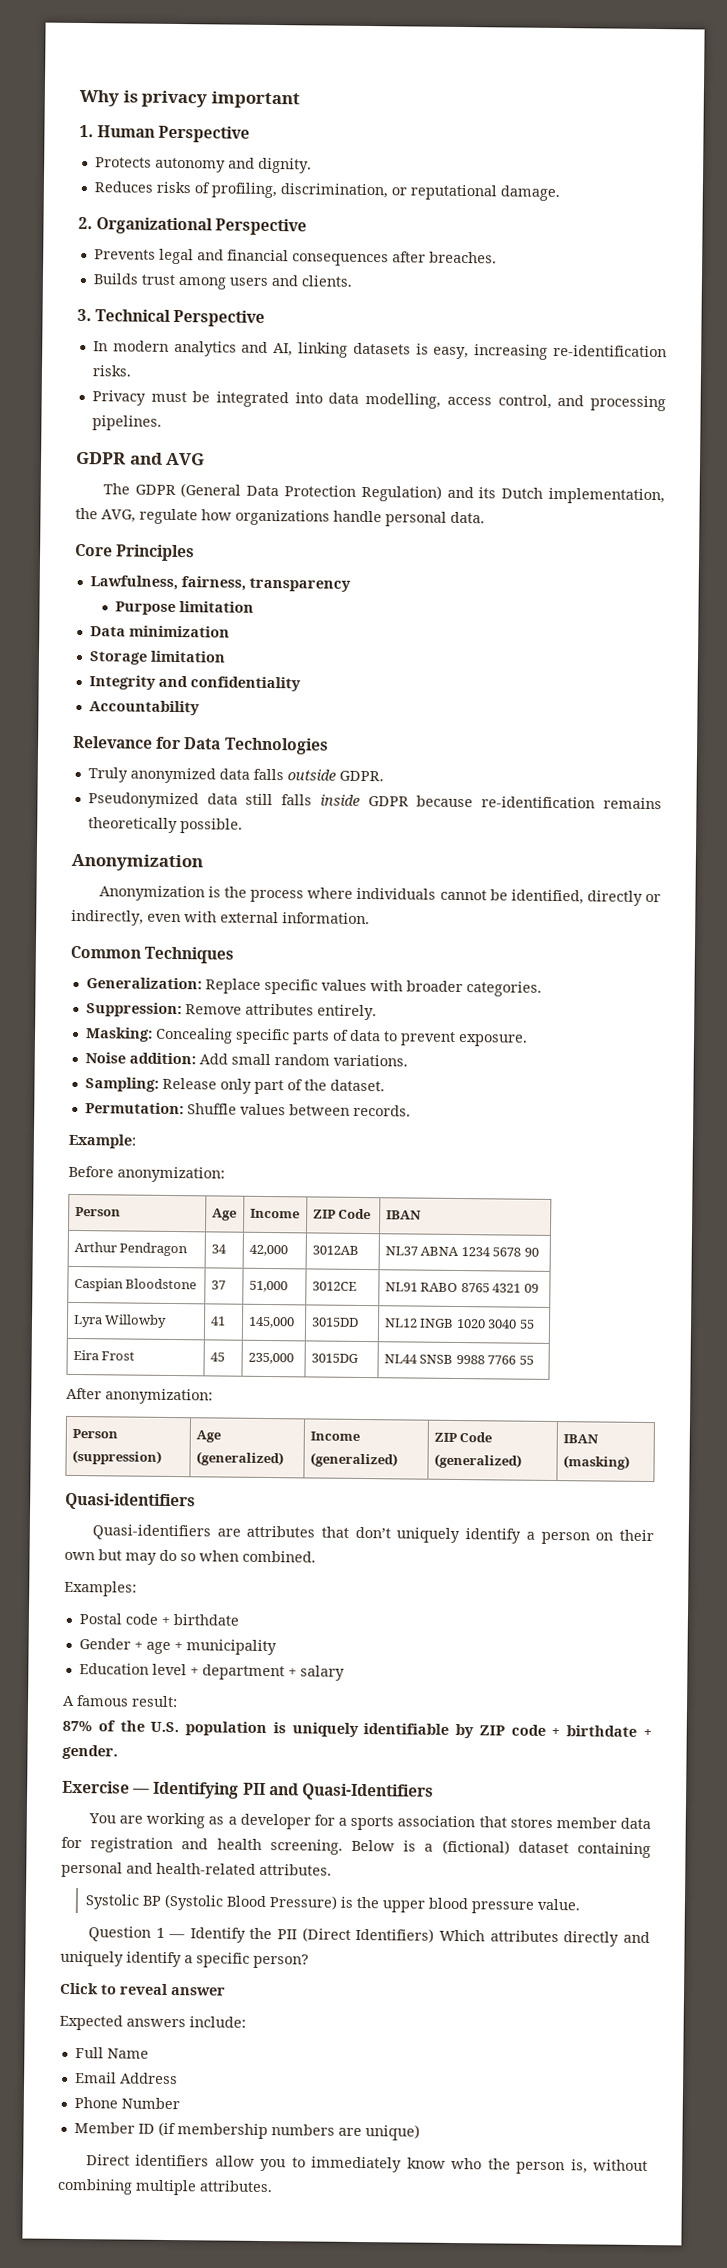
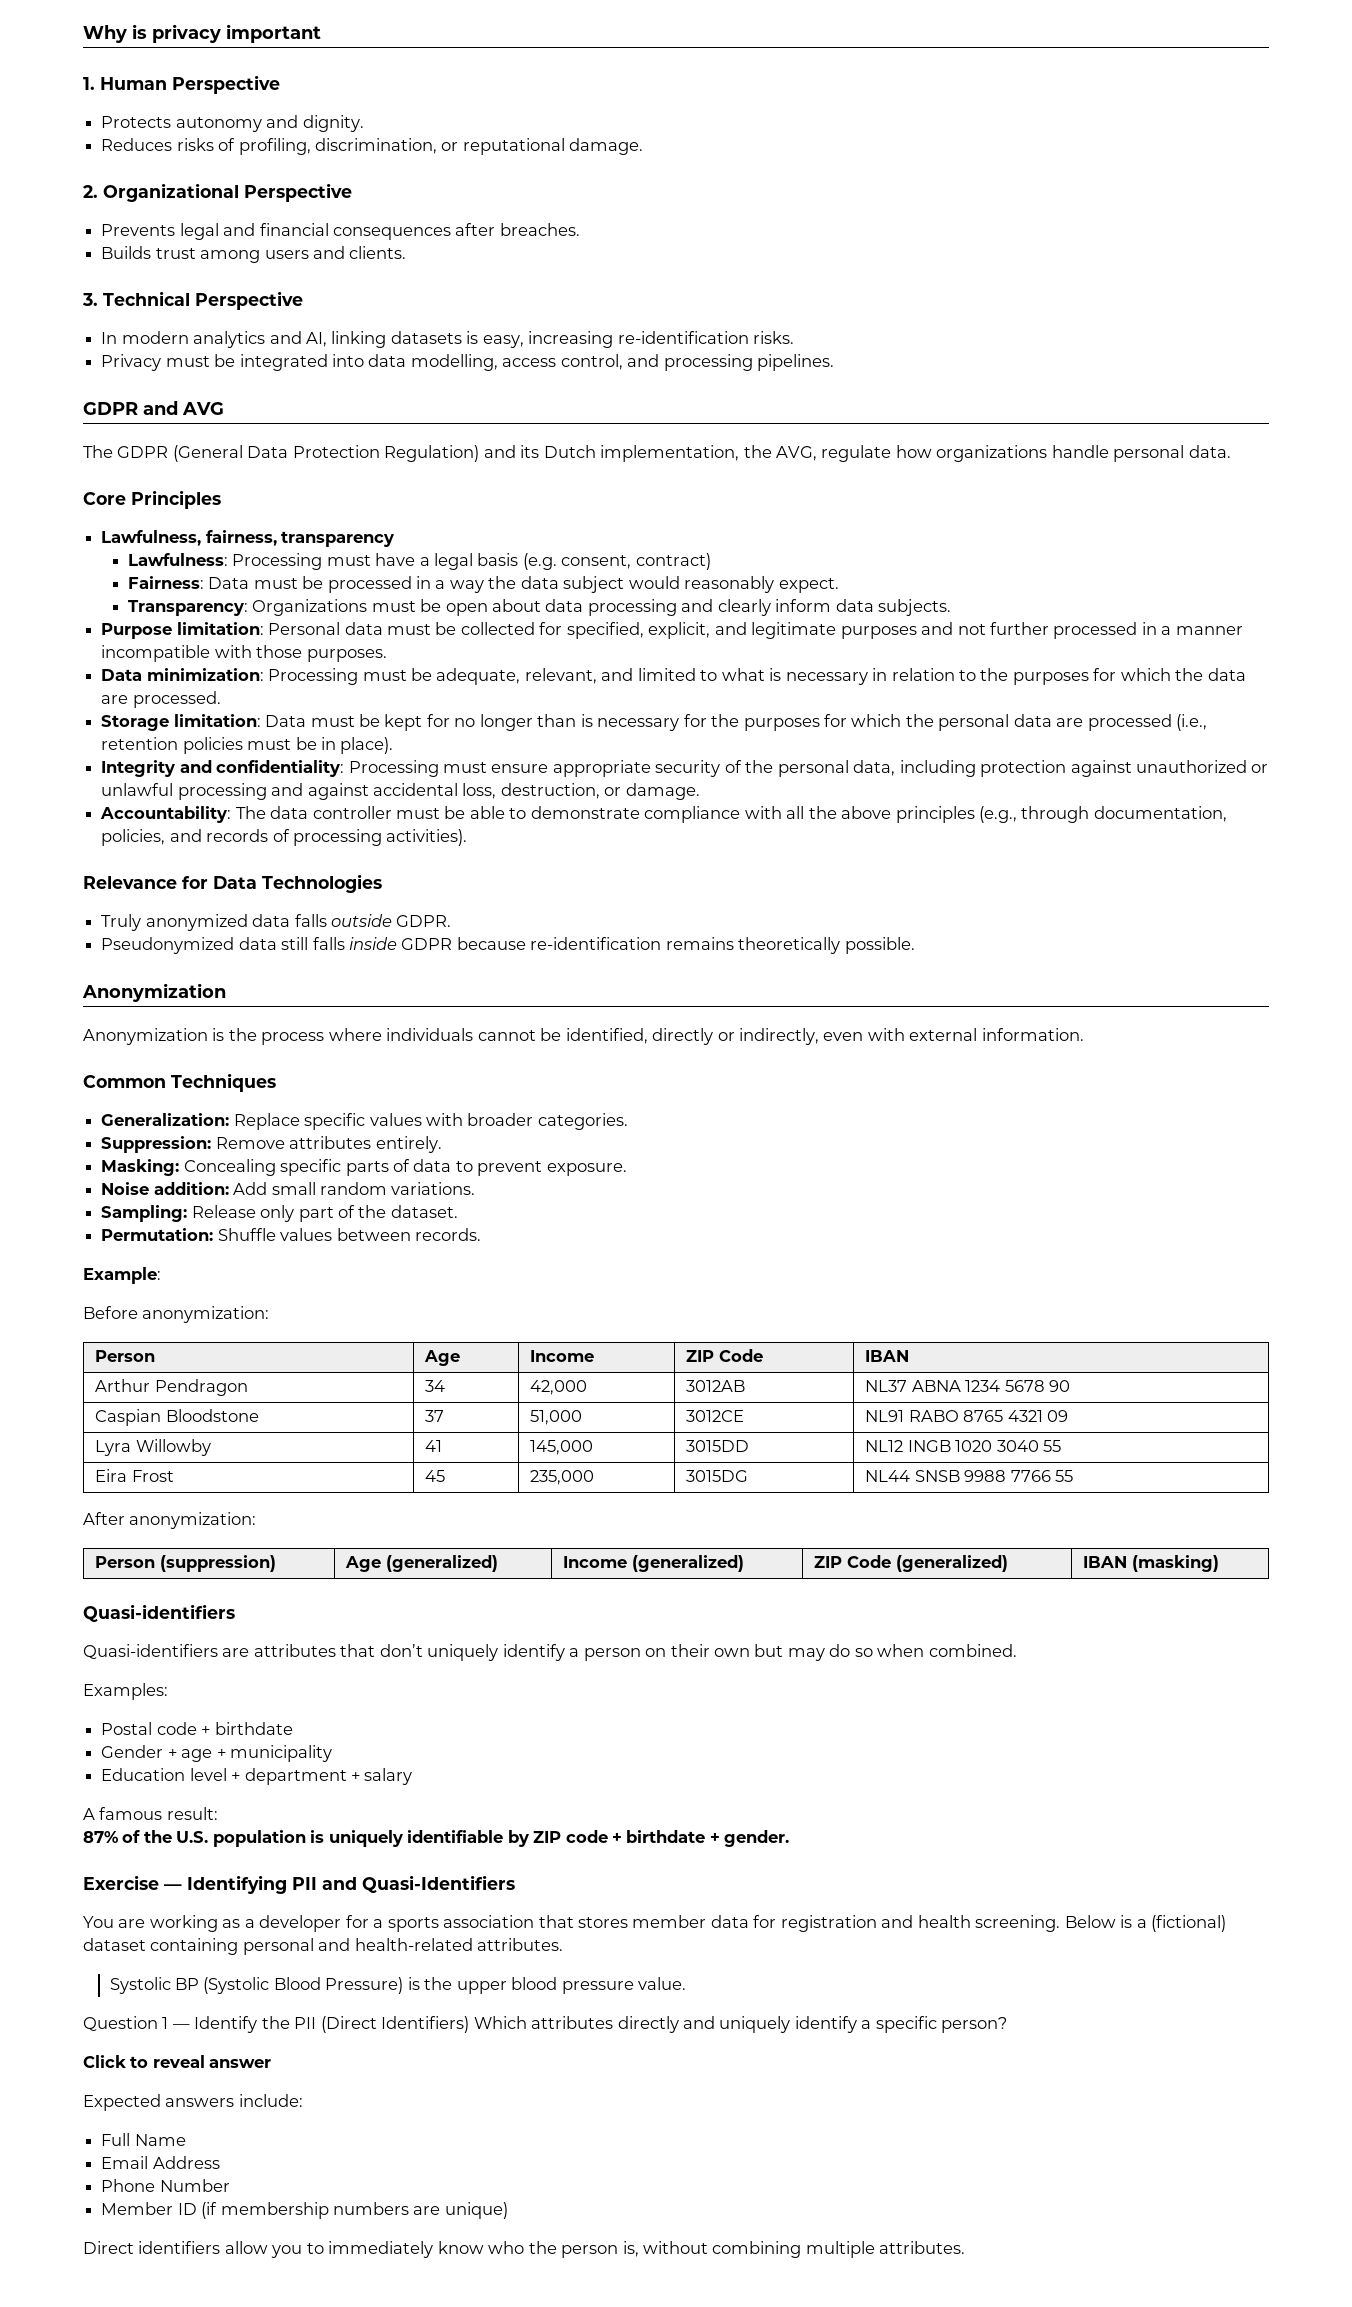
[115,601,255,616] [89,625,230,638] [88,650,226,665] [88,675,301,692] [88,700,200,716] Purpose limitation // Data minimization // Storage limitation // Integrity and confidentiality // Accountability -> [127,553,711,570] [127,576,839,593] [127,599,952,616] [101,622,1243,639] [101,645,387,662] [101,668,1246,685] [101,691,221,708] [101,714,1208,731] [101,737,394,754] [101,760,1269,777] [101,783,700,800] [100,806,1227,823] [101,829,468,846] Lawfulness: Processing must have a legal basis (e.g. consent, contract) // Fairness: Data must be processed in a way the data subject would reasonably expect. // Transparency: Organizations must be open about data processing and clearly inform data subjects. // Purpose limitation: Personal data must be collected for specified, explicit, and legitimate purposes and not further processed in a manner incompatible with those purposes. // Data minimization: Processing must be adequate, relevant, and limited to what is necessary in relation to the purposes for which the data are processed. // Storage limitation: Data must be kept for no longer than is necessary for the purposes for which the personal data are processed (i.e., retention policies must be in place). // Integrity and confidentiality: Processing must ensure appropriate security of the personal data, including protection against unauthorized or unlawful processing and against accidental loss, destruction, or damage. // Accountability: The data controller must be able to demonstrate compliance with all the above principles (e.g., through documentation, policies, and records of processing activities).

